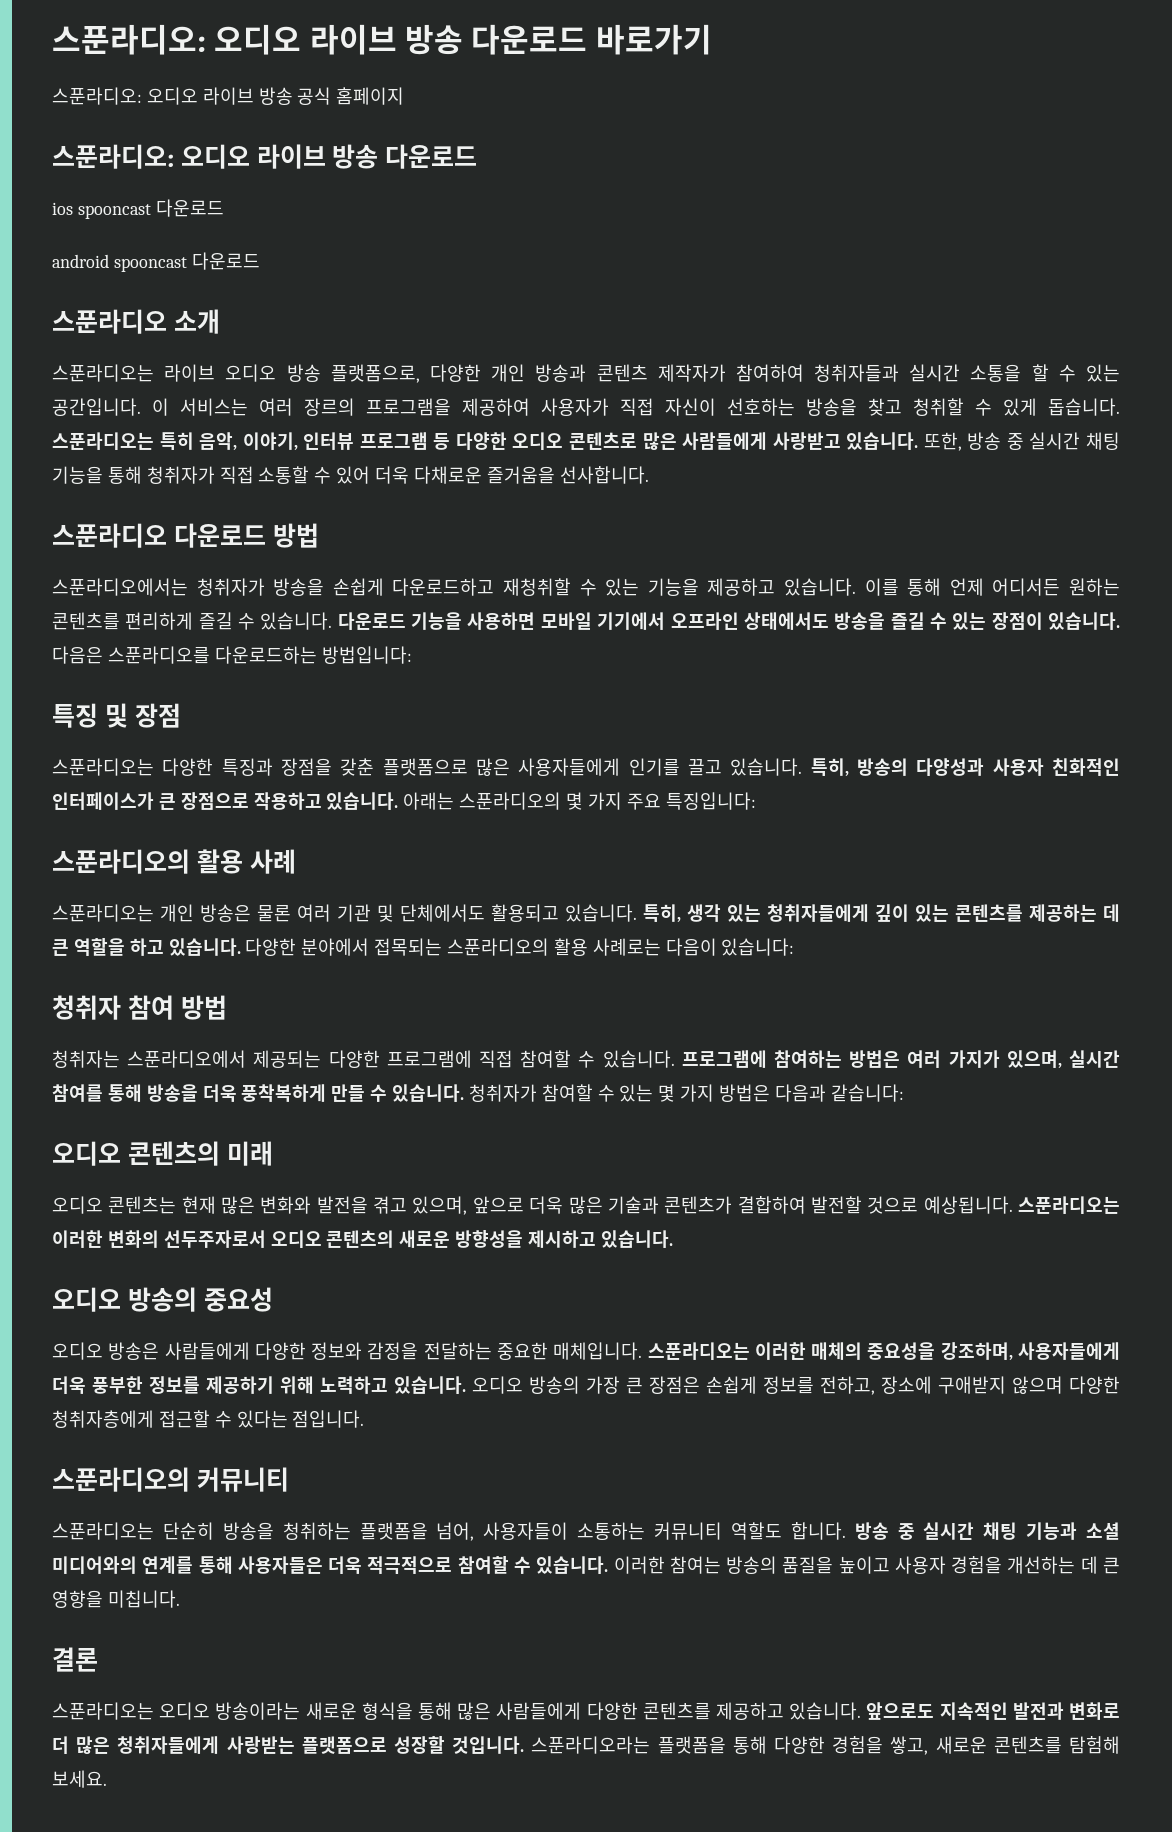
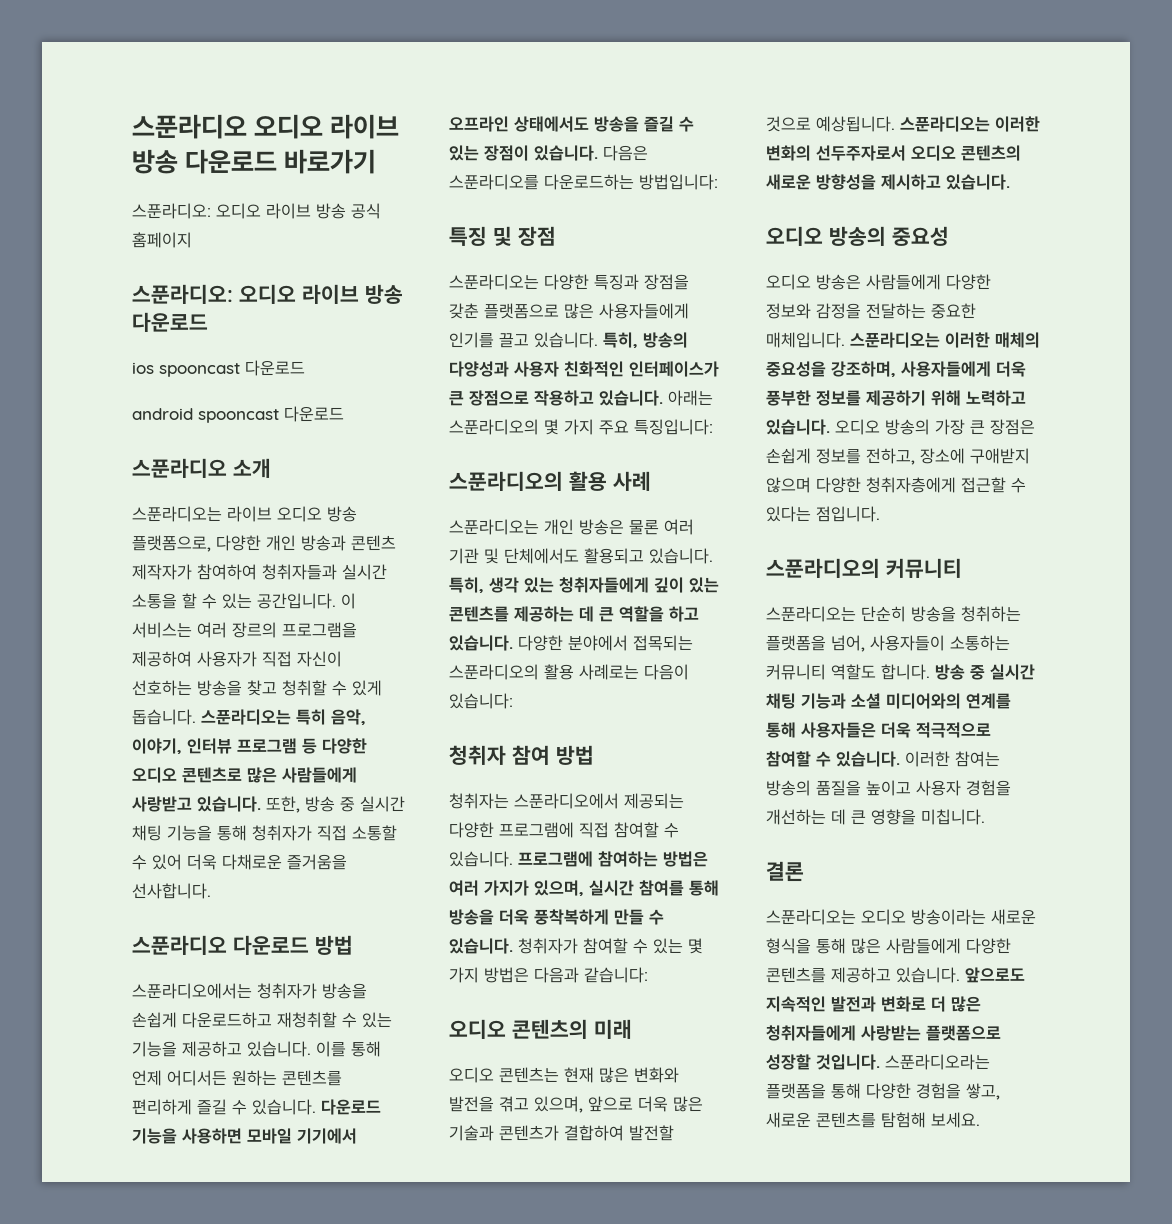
[52,24,206,55] 스푼라디오: -> [132,114,247,139] 스푼라디오

